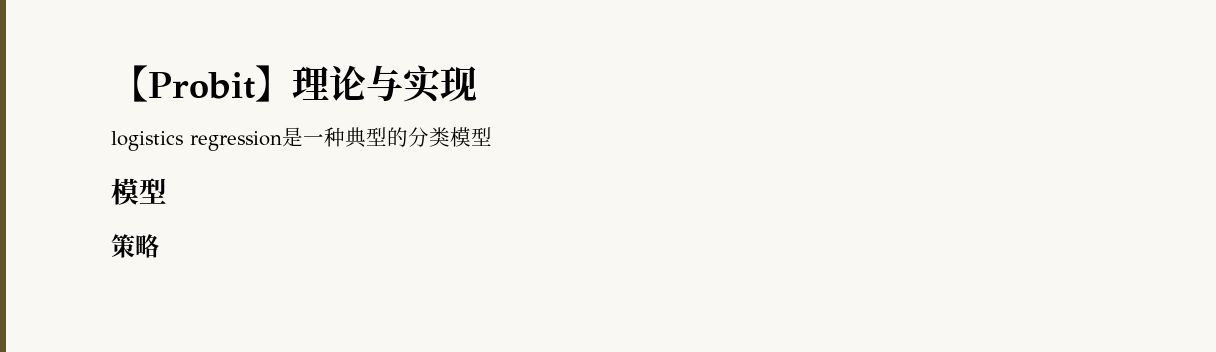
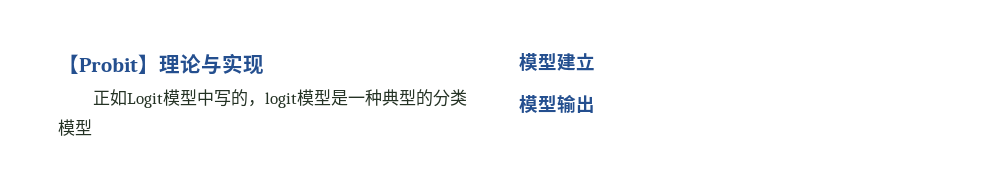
[111,131,282,151] logistics regression -> [92,89,331,108] 正如Logit模型中写的，logit模型
[111,234,159,258] // 策略 -> [557,53,595,71] [519,94,595,113] 建立 // 模型输出

